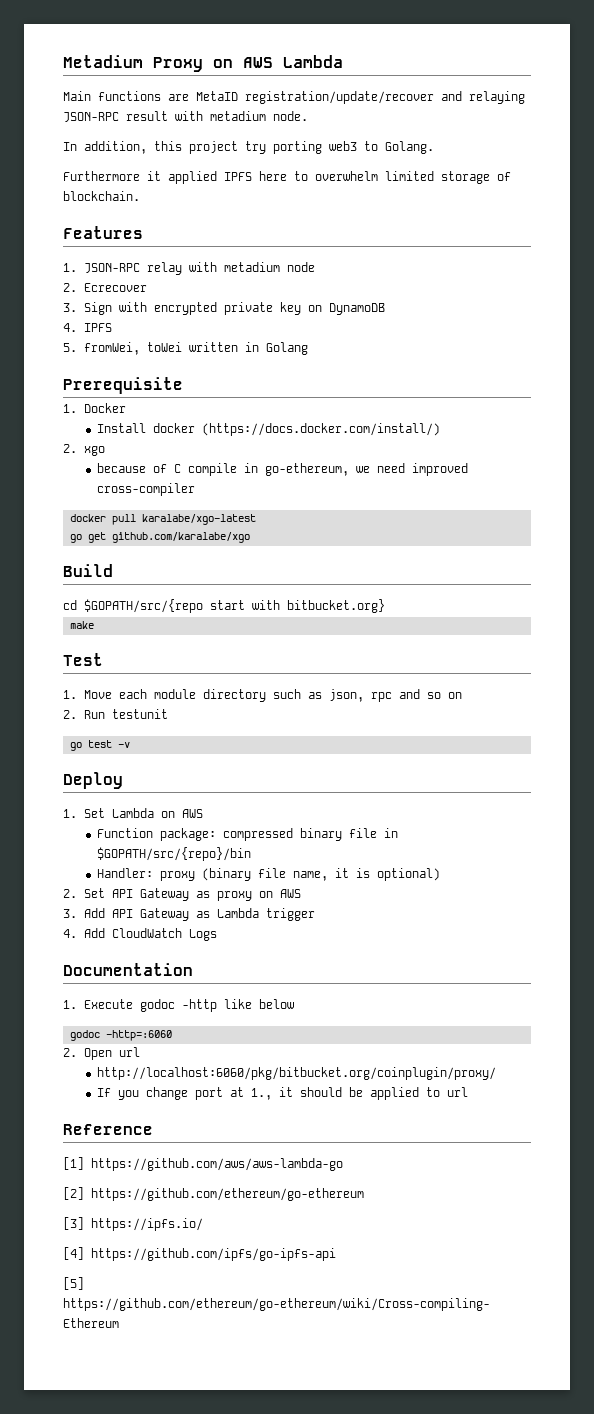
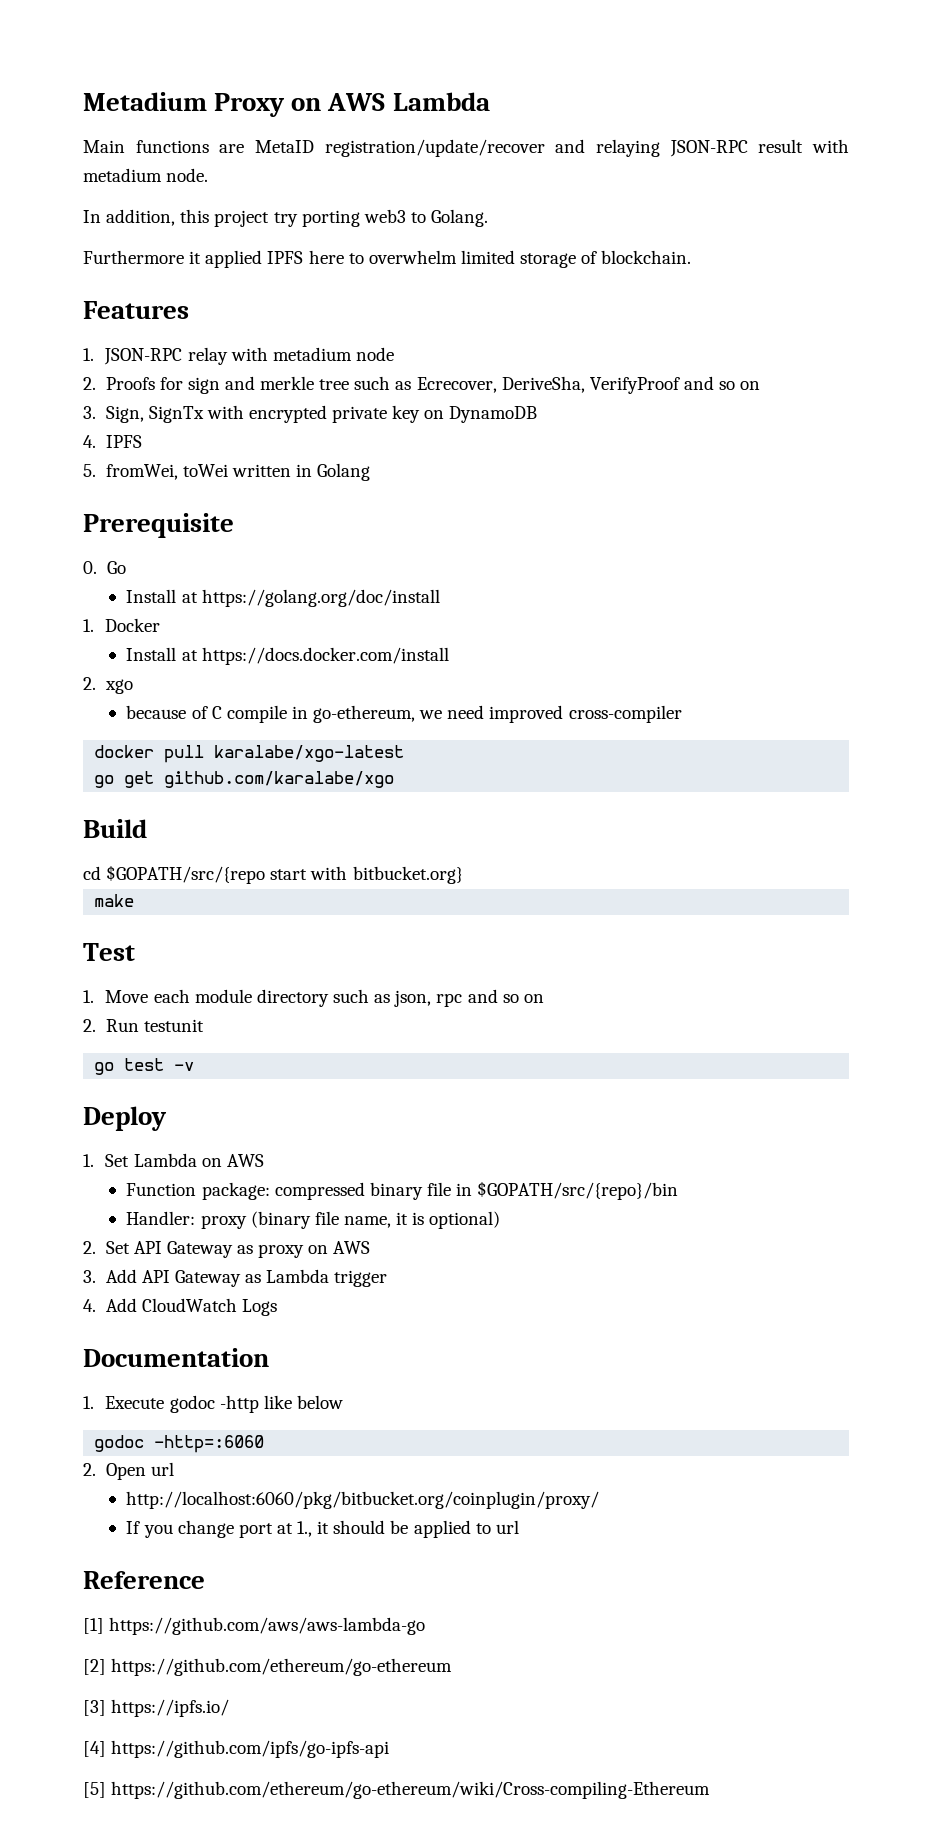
[84,283,148,292] [63,302,113,315] Ecrecover // 3. Sign -> [105,376,761,394] [83,406,204,423] Proofs for sign and merkle tree such as Ecrecover, DeriveSha, VerifyProof and so on // 3. Sign, SignTx
(183, 385) none -> [83,561,126,574] [126,589,440,607] // 0. Go // Install at https://golang.org/doc/install
[152,423,440,436] docker (https://docs.docker.com/install/) -> [181,647,449,665] at https://docs.docker.com/install

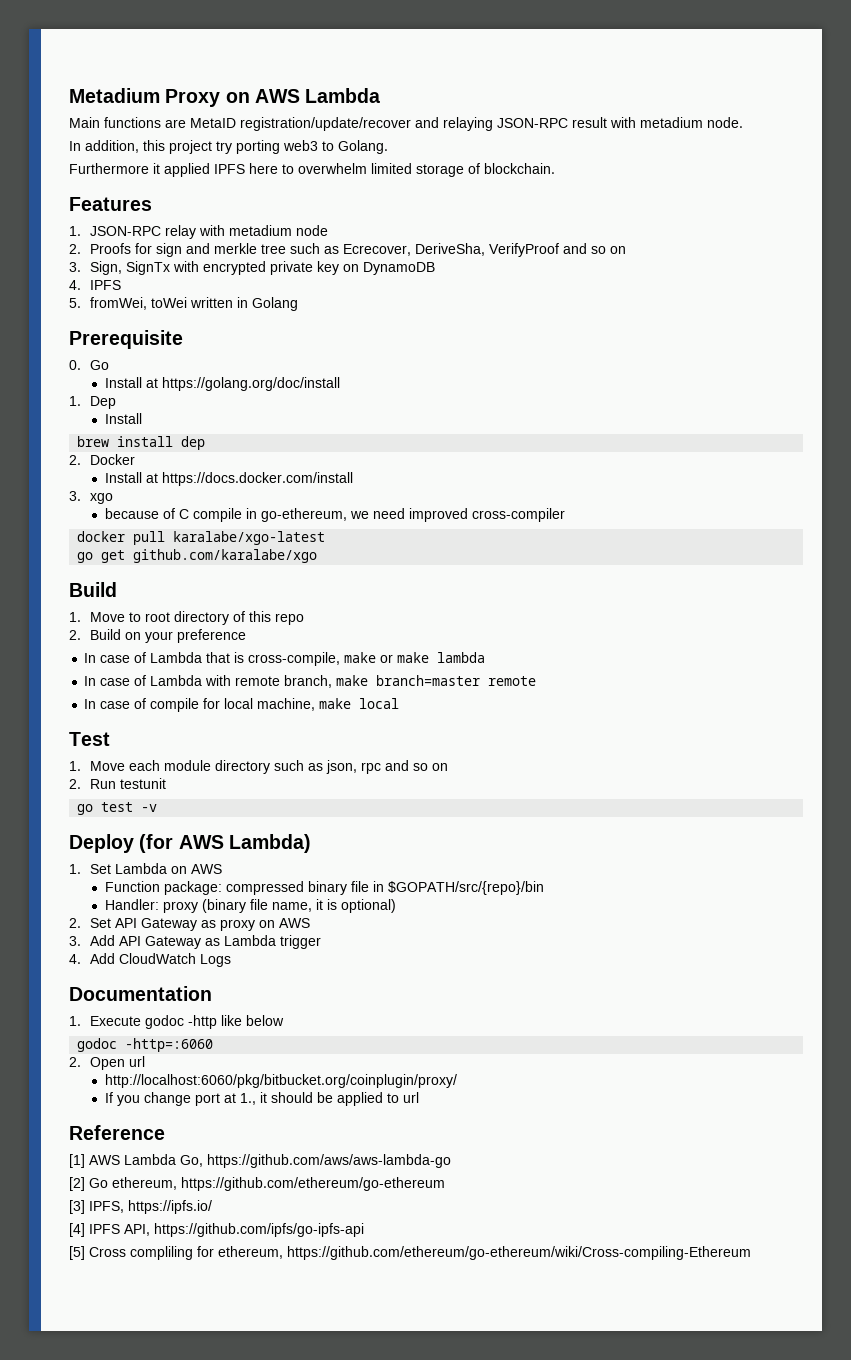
(94, 625) none -> [89,396,116,409] [104,413,142,424] [77,436,206,450] [69,455,81,465] Dep // Install // brew install dep // 2.
[83,677,96,690] 2. -> [69,491,81,501] 3.
[83,865,463,884] [94,894,135,907] cd $GOPATH/src/{repo start with bitbucket.org} // make -> [69,611,304,625] [69,629,246,643] [84,652,486,666] [84,675,537,688] [84,698,400,712] 1. Move to root directory of this repo // 2. Build on your preference // In case of Lambda that is cross-compile, make or make lambda // In case of Lambda with remote branch, make branch=master remote // In case of compile for local machine, make local
(167, 1118) none -> [139,834,311,853] (for AWS Lambda)
(104, 1626) none -> [89,1154,203,1167] AWS Lambda Go,
(106, 1667) none -> [89,1177,177,1190] Go ethereum,
(106, 1708) none -> [89,1201,124,1213] IPFS,
(106, 1749) none -> [89,1224,150,1236] IPFS API,
(106, 1790) none -> [89,1246,283,1260] Cross compliling for ethereum,

